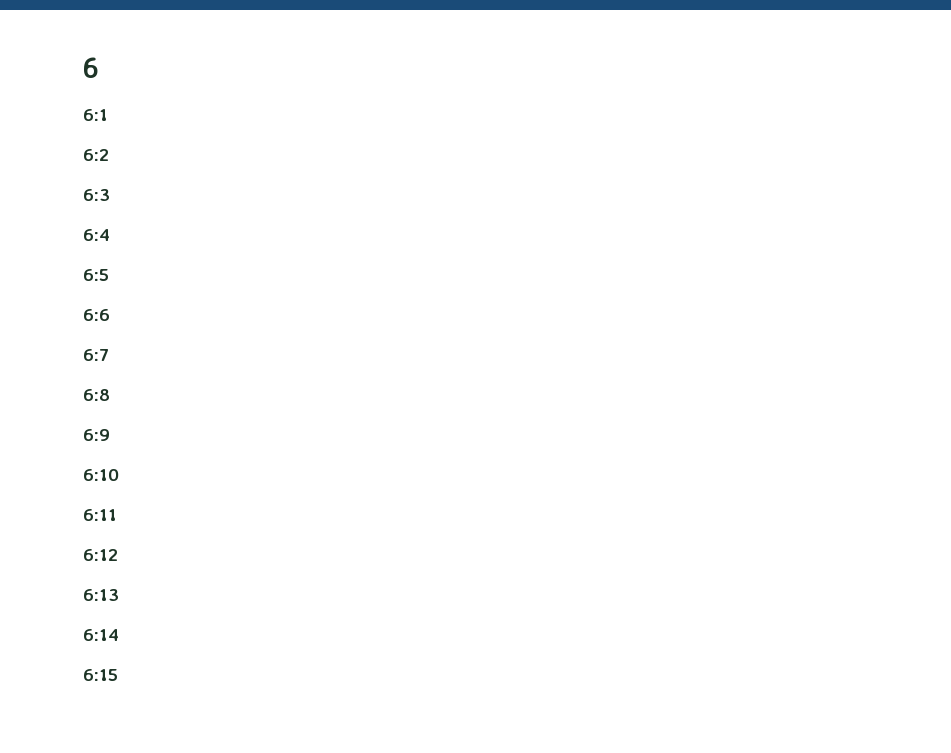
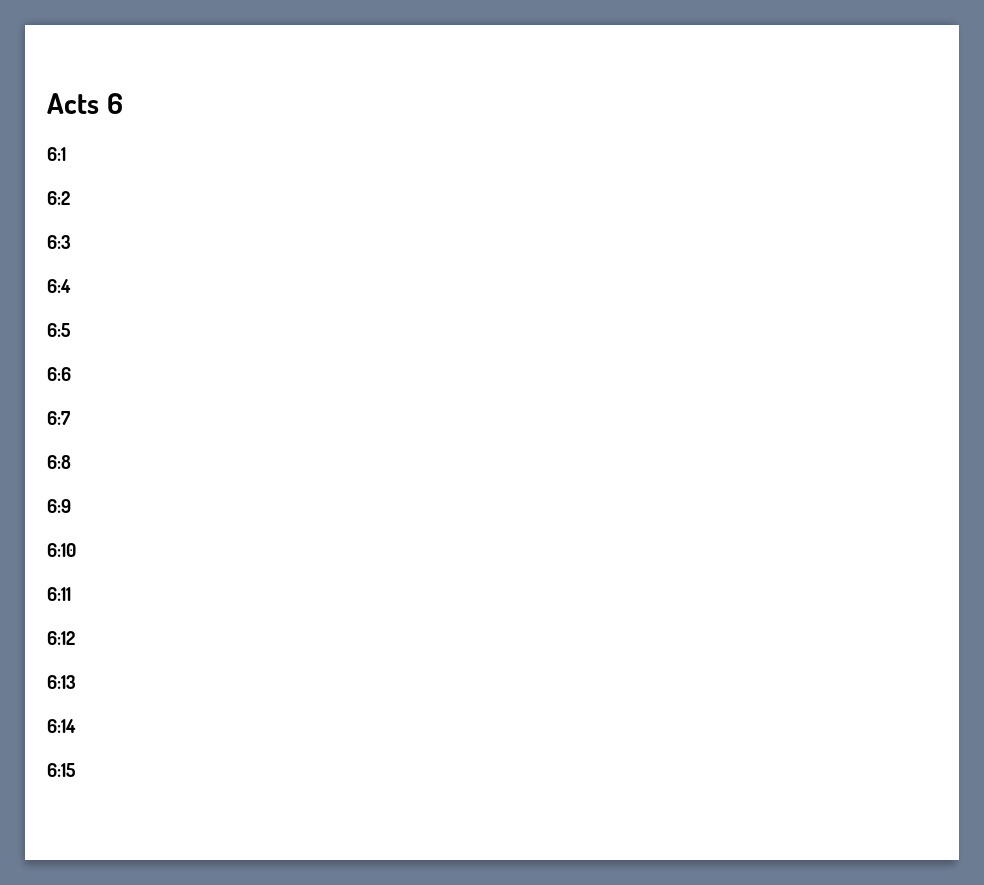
(83, 67) none -> [47,93,99,114] Acts

